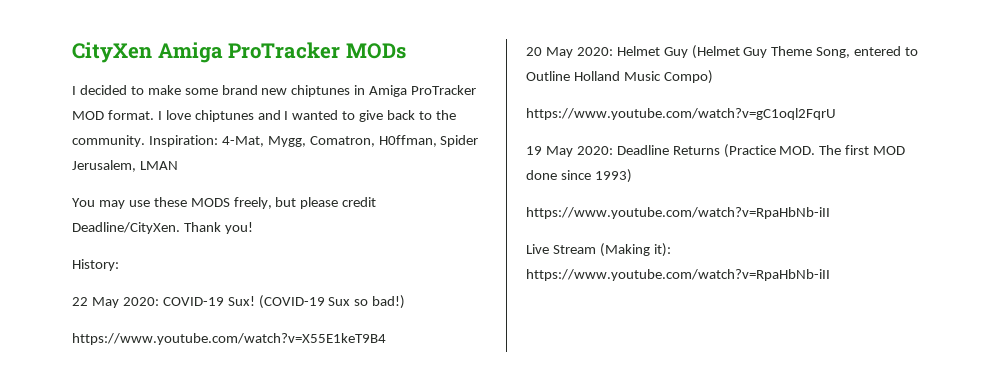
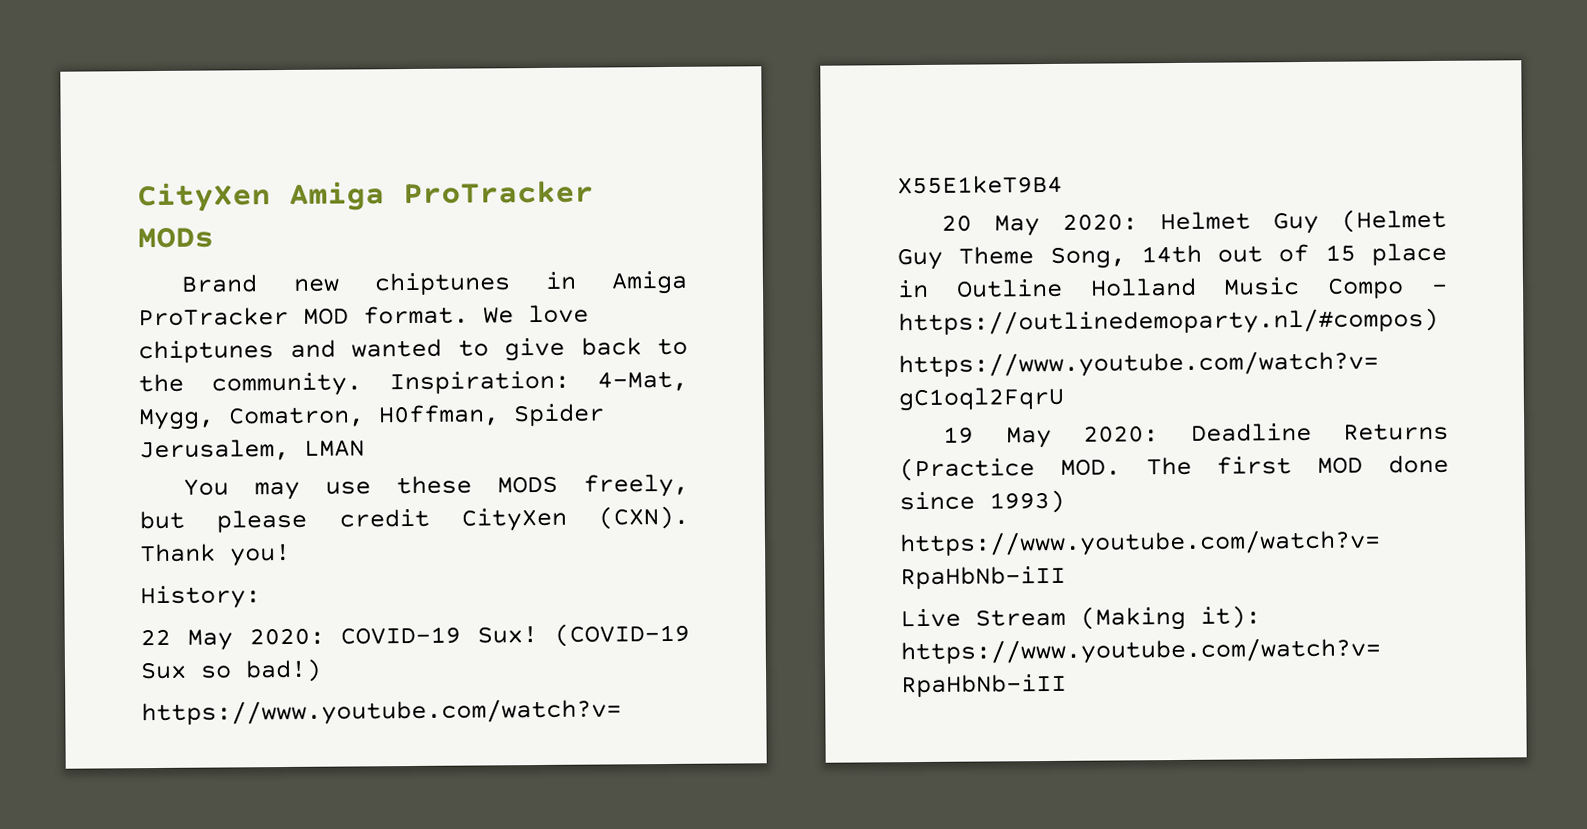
[72,85,258,95] I decided to make some brand -> [181,274,259,293] Brand
[157,111,162,120] I -> [483,307,514,324] We
[284,111,289,120] I -> (336, 348) none
[72,222,180,234] Deadline/CityXen. -> [460,505,689,532] CityXen (CXN).
[854,46,919,56] [526,70,713,84] entered to Outline Holland Music Compo) -> [1140,242,1447,266] [897,277,1448,299] [898,307,1439,337] 14th out of 15 place in Outline Holland Music Compo - https://outlinedemoparty.nl/#compos)

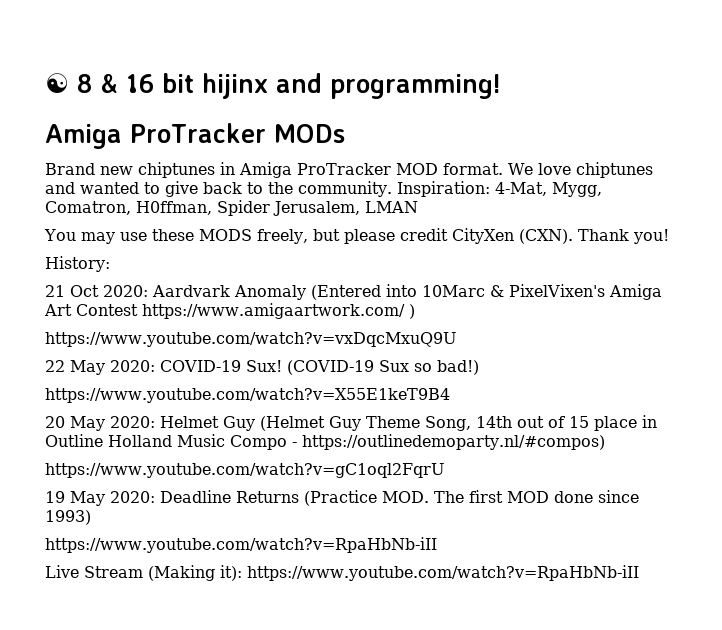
[137,182,271,213] CityXen -> [45,73,501,99] ☯ 8 & 16 bit hijinx and programming! //
(261, 597) none -> [45,284,662,300] [44,303,415,319] [45,332,456,347] // 21 Oct 2020: Aardvark Anomaly (Entered into 10Marc & PixelVixen's Amiga Art Contest https://www.amigaartwork.com/ ) // https://www.youtube.com/watch?v=vxDqcMxuQ9U

